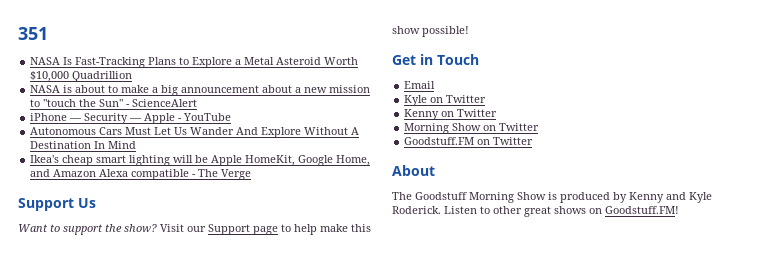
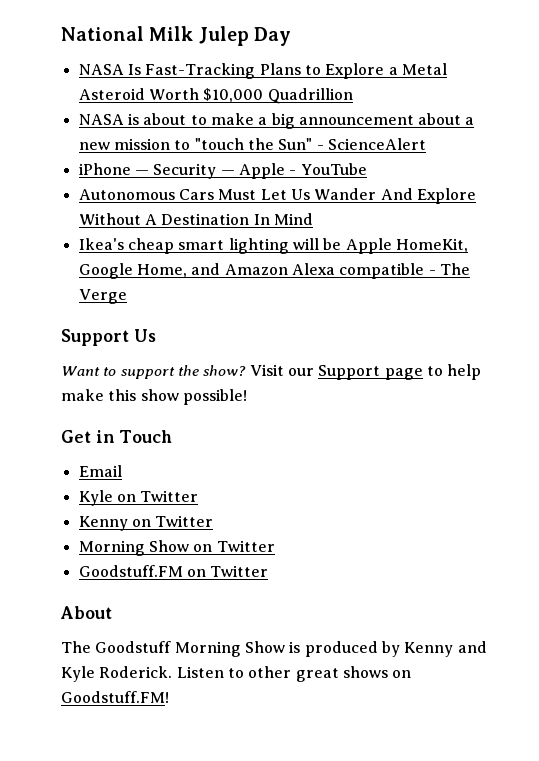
[18,27,48,40] 351 -> [61,26,291,46] National Milk Julep Day

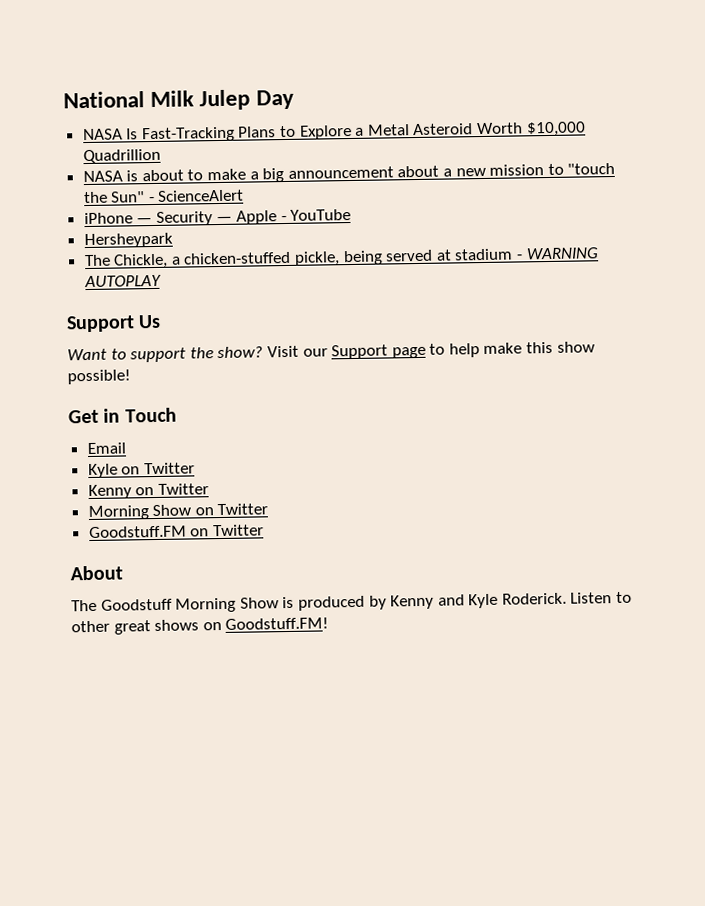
[78,188,476,204] [78,213,313,225] [78,238,468,254] [78,263,470,279] [78,289,127,304] Autonomous Cars Must Let Us Wander And Explore Without A Destination In Mind // Ikea's cheap smart lighting will be Apple HomeKit, Google Home, and Amazon Alexa compatible - The Verge -> [83,232,173,249] [83,247,599,269] [83,274,162,288] Hersheypark // The Chickle, a chicken-stuffed pickle, being served at stadium - WARNING AUTOPLAY

